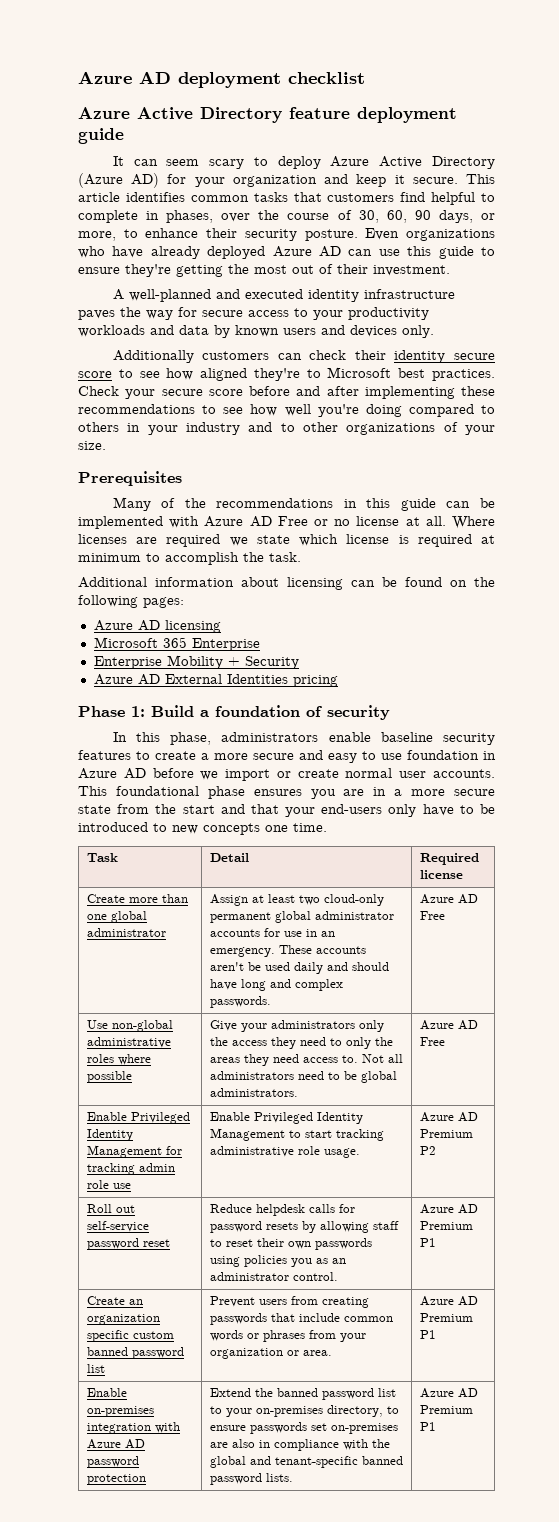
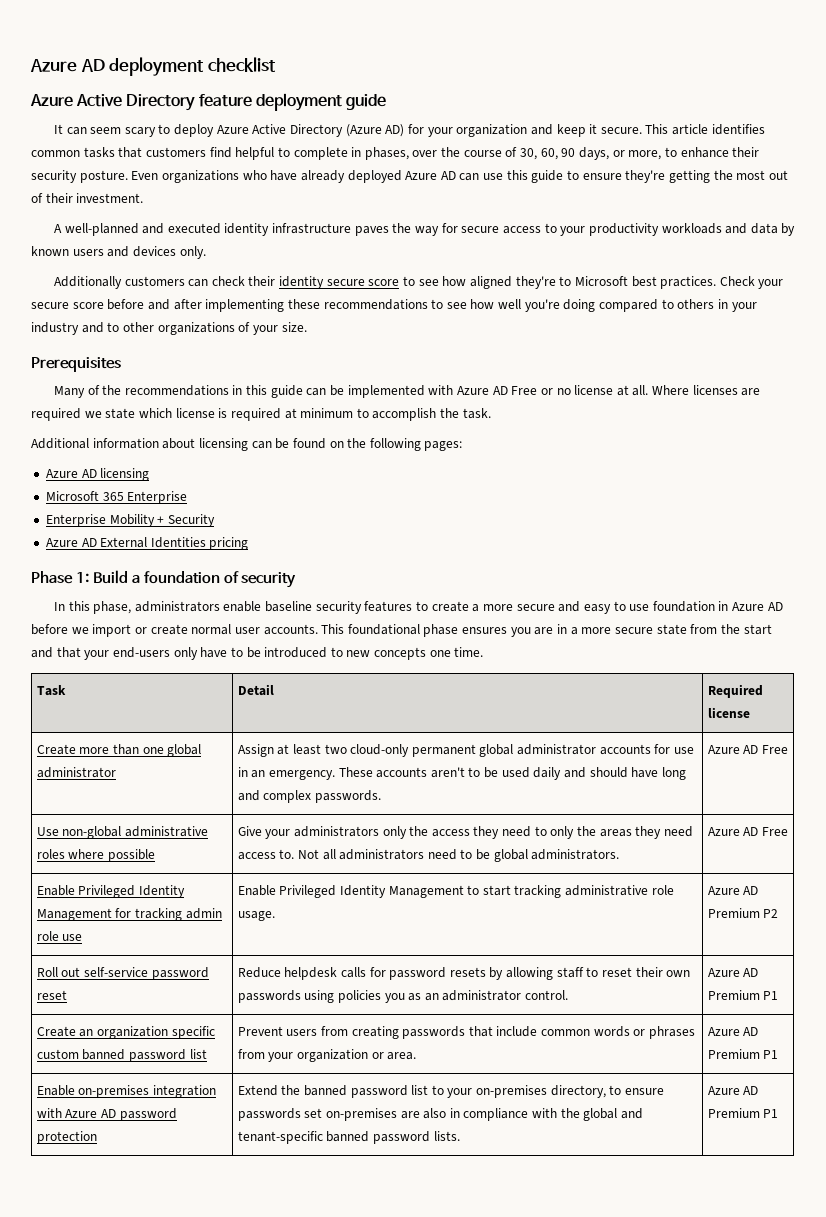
(244, 966) none -> [468,767,481,777] to

